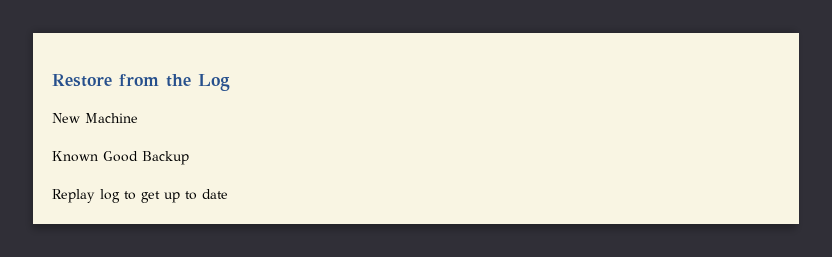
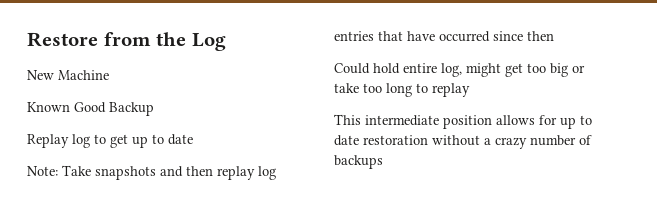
(228, 194) none -> [27,165,276,180] [334,31,554,42] [334,63,585,77] [334,83,470,97] [334,114,592,129] [334,135,592,149] [334,155,383,169] // Note: Take snapshots and then replay log entries that have occurred since then // Could hold entire log, might get too big or take too long to replay // This intermediate position allows for up to date restoration without a crazy number of backups

